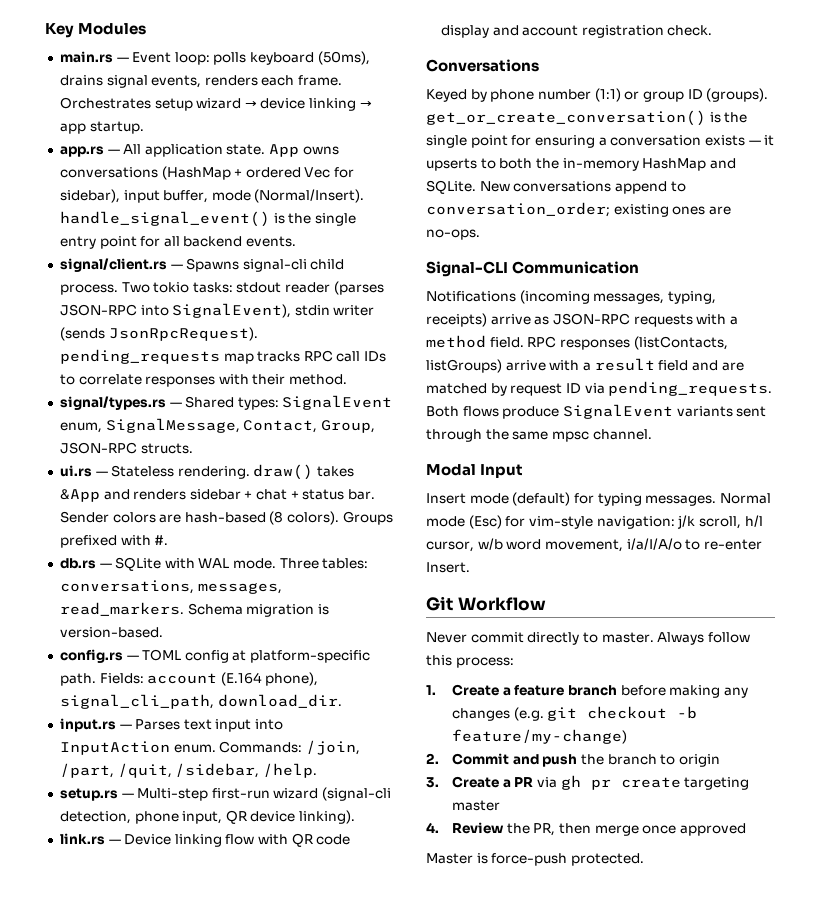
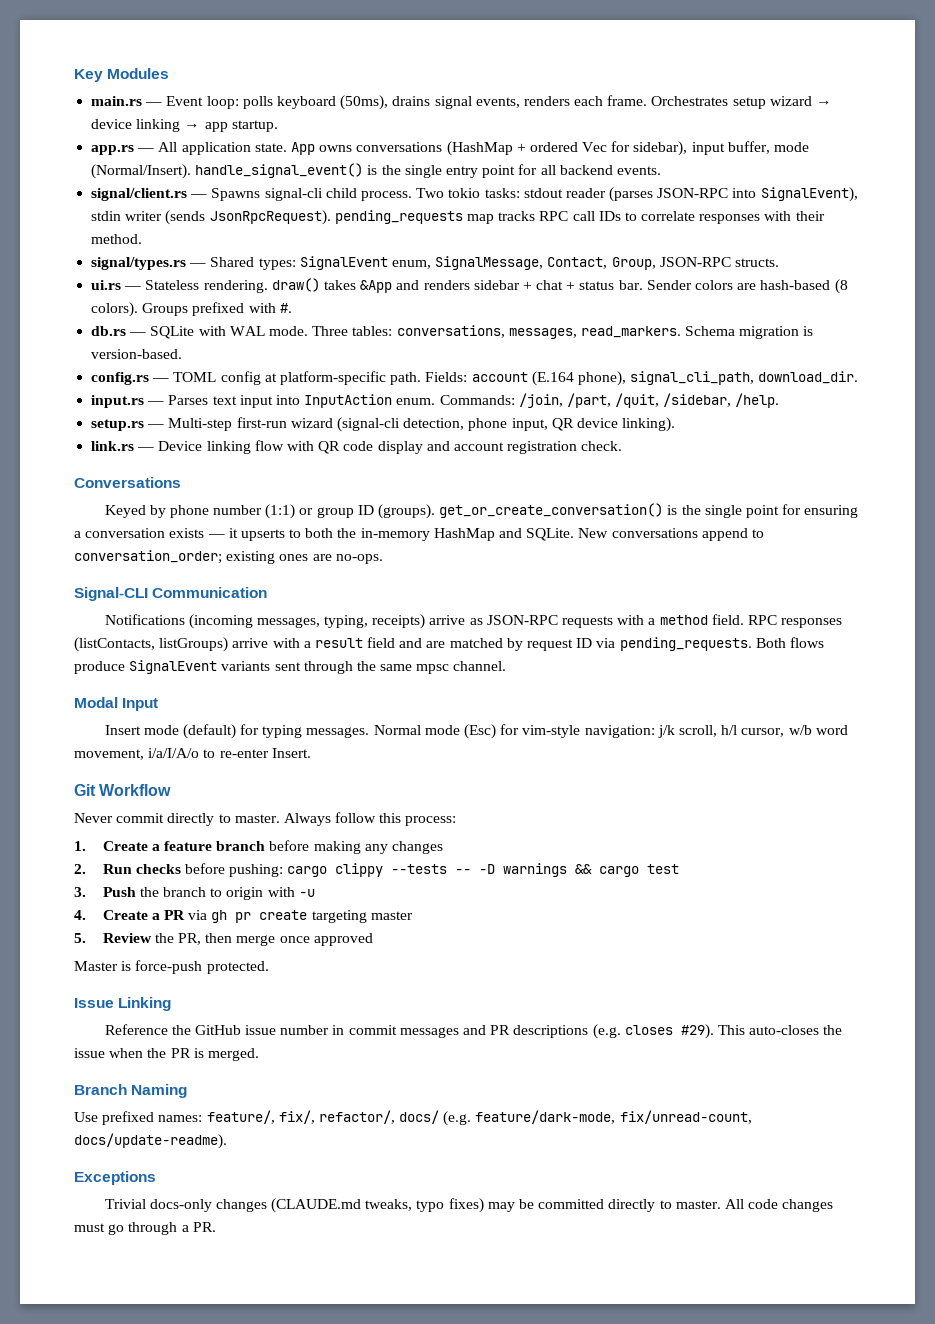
[513,706,698,721] [452,729,628,744] [426,753,578,767] (e.g. git checkout -b feature/my-change) // 2. Commit and push -> [74,863,680,877] [74,887,136,897] // 2. Run checks before pushing: cargo clippy --tests -- -D warnings && cargo test // 3. Push
[426,777,439,788] // 3. -> [267,887,315,897] [74,910,86,920] with -u // 4.
[426,822,439,833] 4. -> [74,933,86,943] 5.
(644, 859) none -> [74,997,172,1011] [104,1024,843,1039] [74,1048,259,1061] [74,1084,188,1098] [74,1110,752,1126] [74,1133,227,1149] [74,1171,156,1185] [104,1198,834,1213] [74,1222,216,1235] // Issue Linking // Reference the GitHub issue number in commit messages and PR descriptions (e.g. closes #29). This auto-closes the issue when the PR is merged. // Branch Naming // Use prefixed names: feature/, fix/, refactor/, docs/ (e.g. feature/dark-mode, fix/unread-count, docs/update-readme). // Exceptions // Trivial docs-only changes (CLAUDE.md tweaks, typo fixes) may be committed directly to master. All code changes must go through a PR.

